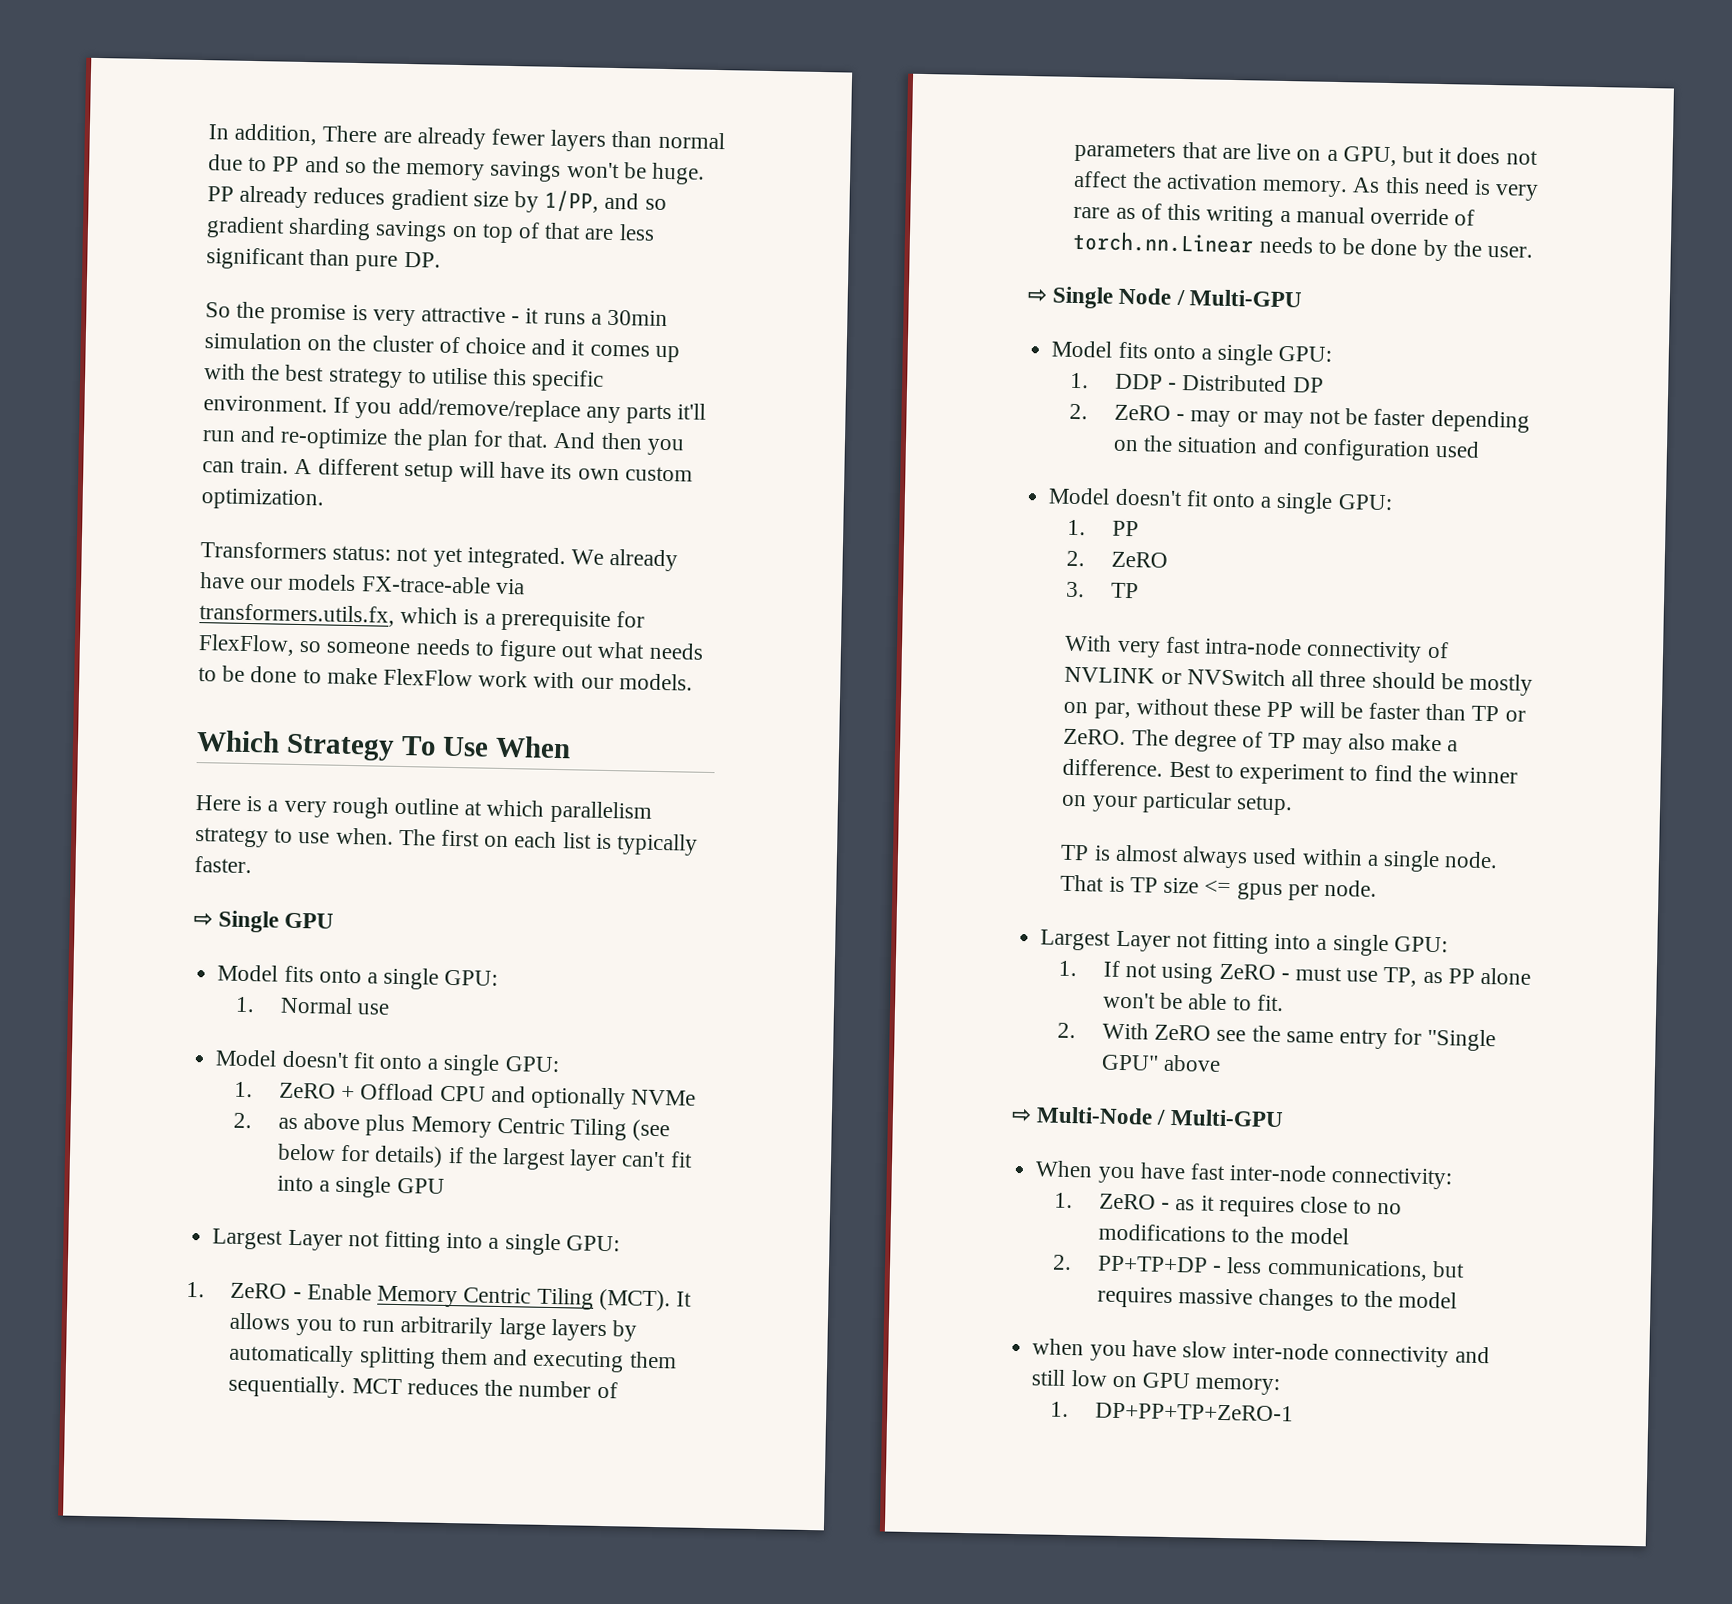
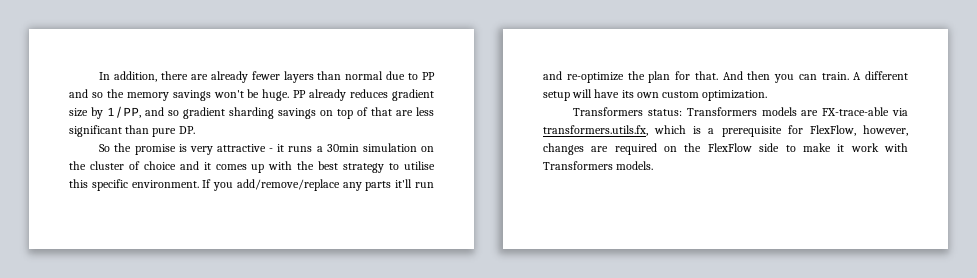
[322,125,378,143] There -> [161,71,189,80] there
[396,546,679,572] [200,572,357,592] not yet integrated. We already have our models -> [686,107,819,116] Transformers models are
[299,638,704,662] [198,665,298,683] so someone needs to figure out what needs to be done -> [863,125,908,136] [543,143,780,155] however, changes are required on the FlexFlow side
[383,668,474,687] FlexFlow -> [837,144,845,152] it
[580,677,614,690] our -> [543,161,613,170] Transformers
[196,730,572,761] [195,795,652,824] [195,827,699,856] [194,856,252,874] [193,910,335,933] [217,964,499,990] [235,996,391,1015] [215,1049,560,1076] [234,1081,697,1110] [233,1112,671,1142] [276,1143,693,1172] [276,1175,445,1198] [212,1228,620,1256] [186,1281,692,1312] [229,1312,637,1342] [228,1343,677,1373] [228,1374,618,1399] [1074,141,1538,167] [1073,170,1540,201] [1073,203,1476,227] [1072,230,1533,262] [1027,286,1302,309] [1051,340,1333,366] [1070,372,1324,393] [1069,403,1530,433] [1112,435,1480,462] [1048,487,1393,514] [1067,519,1139,537] [1066,550,1168,568] [1066,581,1139,599] [1064,634,1449,663] [1064,666,1533,696] [1063,698,1526,722] [1063,728,1459,755] [1062,758,1518,786] [1061,791,1294,816] [1060,844,1499,873] [1060,874,1377,901] [1040,929,1448,957] [1058,960,1532,987] [1102,992,1284,1012] [1057,1022,1497,1052] [1100,1054,1222,1072] [1011,1106,1284,1128] [1035,1160,1453,1190] [1054,1192,1403,1218] [1097,1223,1349,1245] [1052,1254,1465,1281] [1096,1286,1457,1312] [1032,1338,1490,1368] [1031,1369,1281,1396] [1050,1401,1294,1422] // Which Strategy To Use When // Here is a very rough outline at which parallelism strategy to use when. The first on each list is typically faster. // ⇨ Single GPU // Model fits onto a single GPU: // 1. Normal use // Model doesn't fit onto a single GPU: // 1. ZeRO + Offload CPU and optionally NVMe // 2. as above plus Memory Centric Tiling (see below for details) if the largest layer can't fit into a single GPU // Largest Layer not fitting into a single GPU: // 1. ZeRO - Enable Memory Centric Tiling (MCT). It allows you to run arbitrarily large layers by automatically splitting them and executing them sequentially. MCT reduces the number of parameters that are live on a GPU, but it does not affect the activation memory. As this need is very rare as of this writing a manual override of torch.nn.Linear needs to be done by the user. // ⇨ Single Node / Multi-GPU // Model fits onto a single GPU: // 1. DDP - Distributed DP // 2. ZeRO - may or may not be faster depending on the situation and configuration used // Model doesn't fit onto a single GPU: // 1. PP // 2. ZeRO // 3. TP // With very fast intra-node connectivity of NVLINK or NVSwitch all three should be mostly on par, without these PP will be faster than TP or ZeRO. The degree of TP may also make a difference. Best to experiment to find the winner on your particular setup. // TP is almost always used within a single node. That is TP size <= gpus per node. // Largest Layer not fitting into a single GPU: // 1. If not using ZeRO - must use TP, as PP alone won't be able to fit. // 2. With ZeRO see the same entry for "Single GPU" above // ⇨ Multi-Node / Multi-GPU // When you have fast inter-node connectivity: // 1. ZeRO - as it requires close to no modifications to the model // 2. PP+TP+DP - less communications, but requires massive changes to the model // when you have slow inter-node connectivity and still low on GPU memory: // 1. DP+PP+TP+ZeRO-1 -> (654, 165) none

